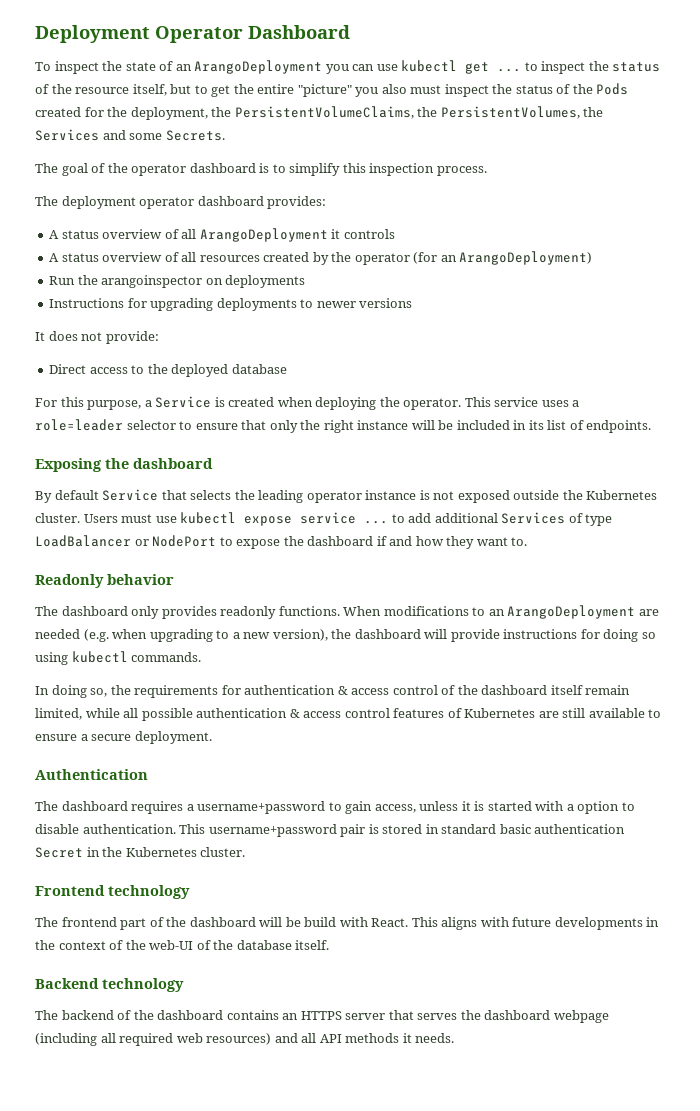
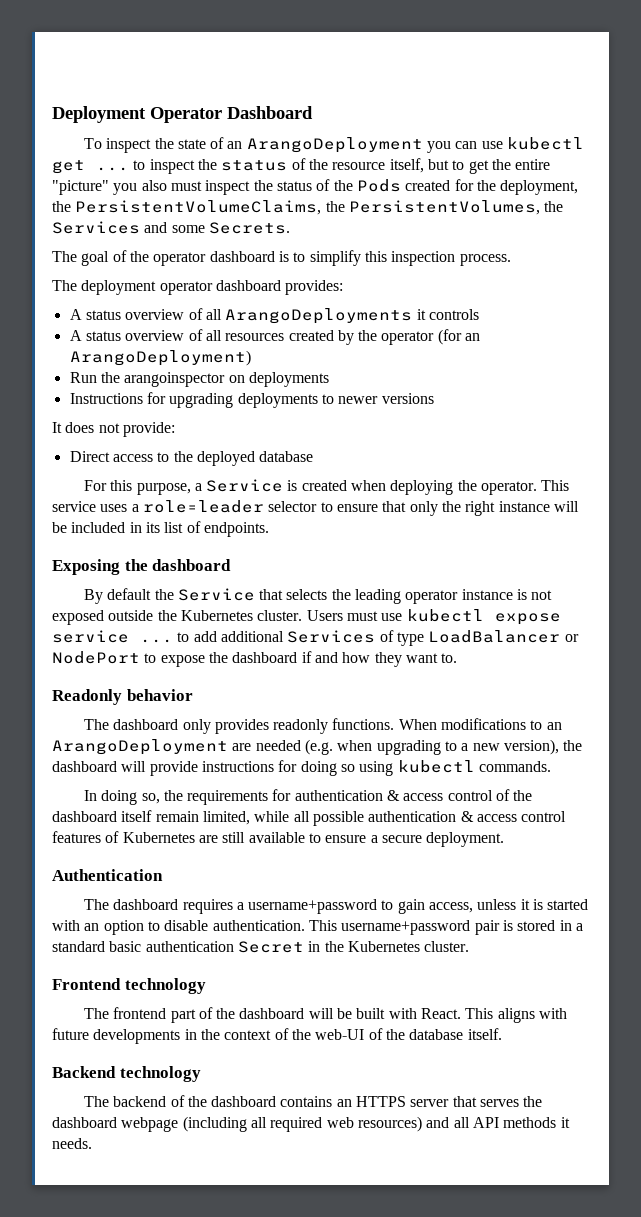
[199,228,328,242] ArangoDeployment -> [225,308,413,324] ArangoDeployments
(99, 495) none -> [154,589,174,600] the
[566,804,574,811] a -> [84,923,100,931] an
(439, 829) none -> [575,923,583,931] a
[304,917,337,927] build -> [356,1008,386,1019] built

